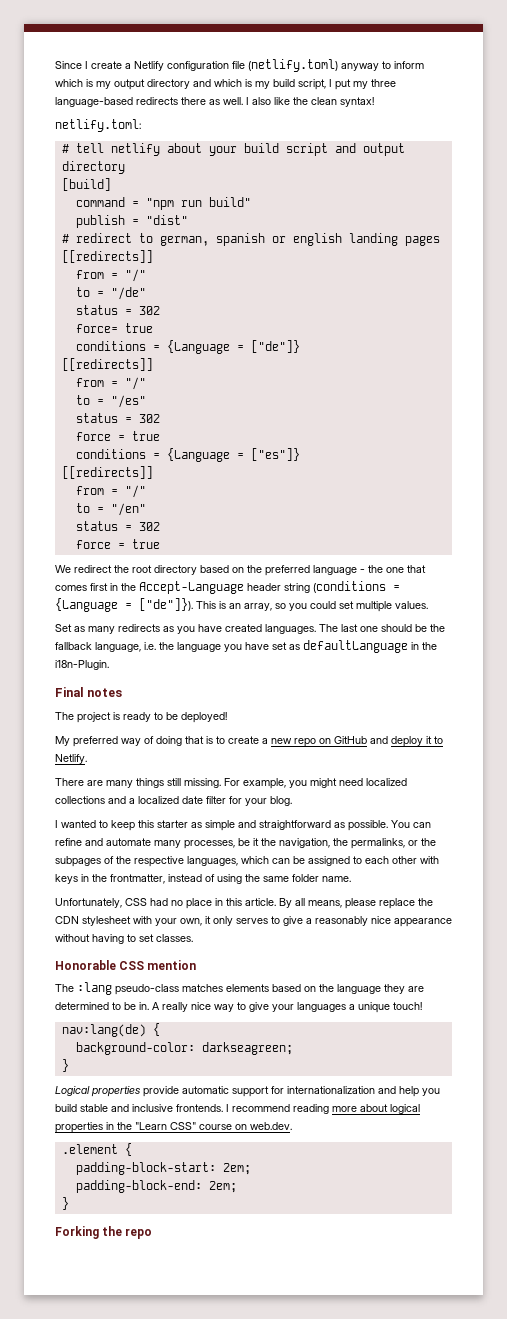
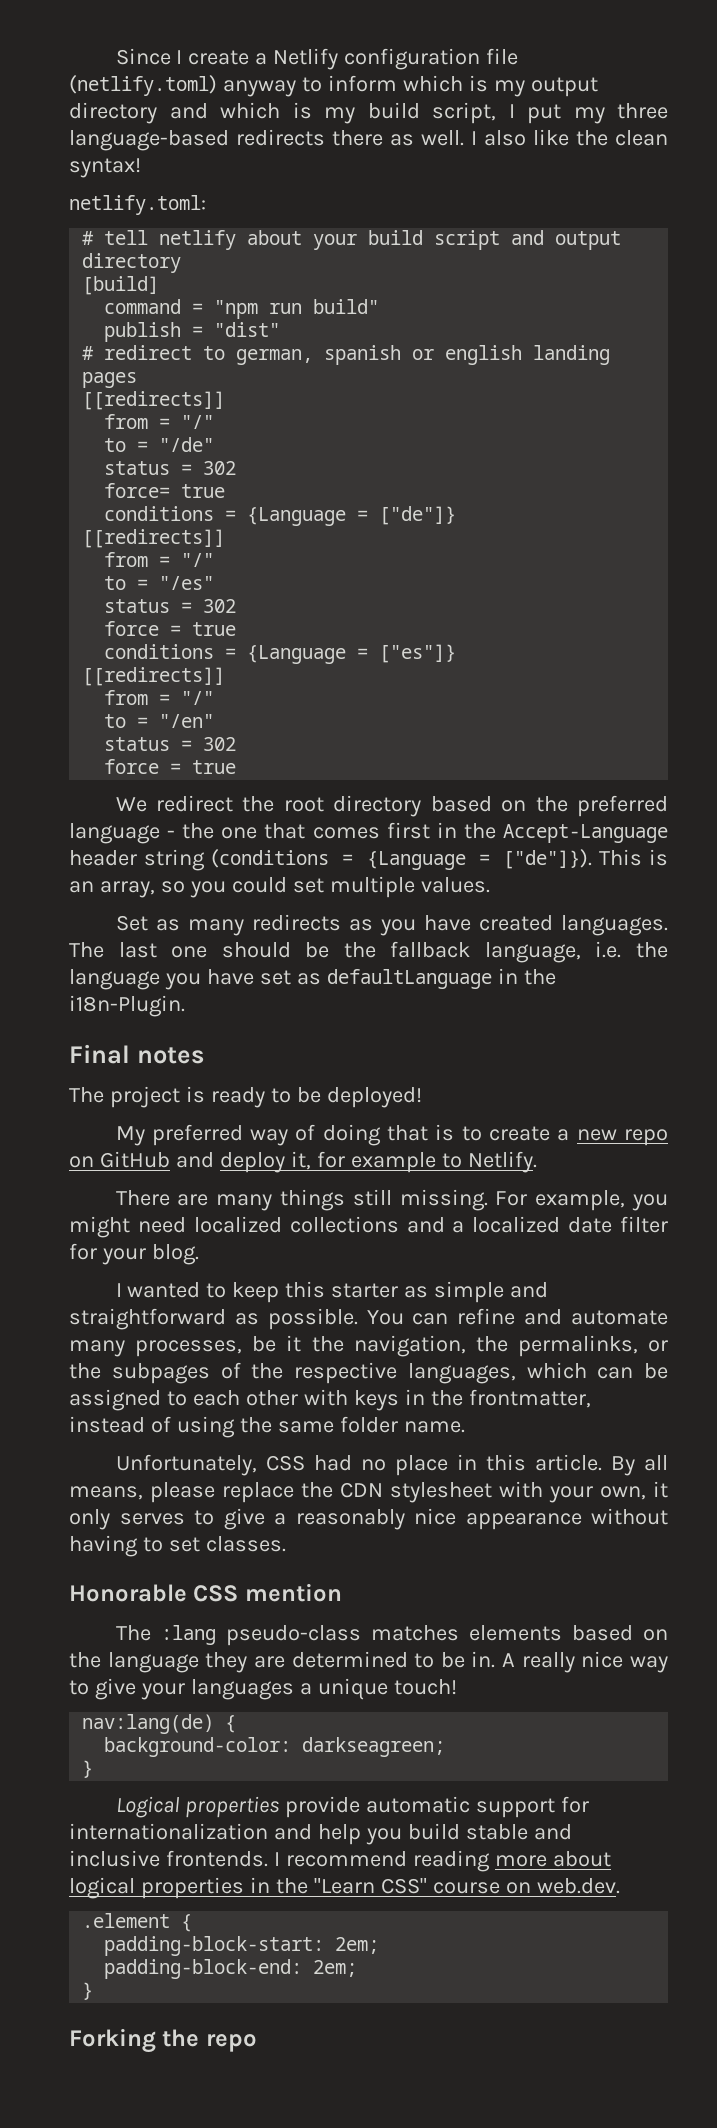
[426,736,432,744] it -> [290,1151,436,1173] it, for example

